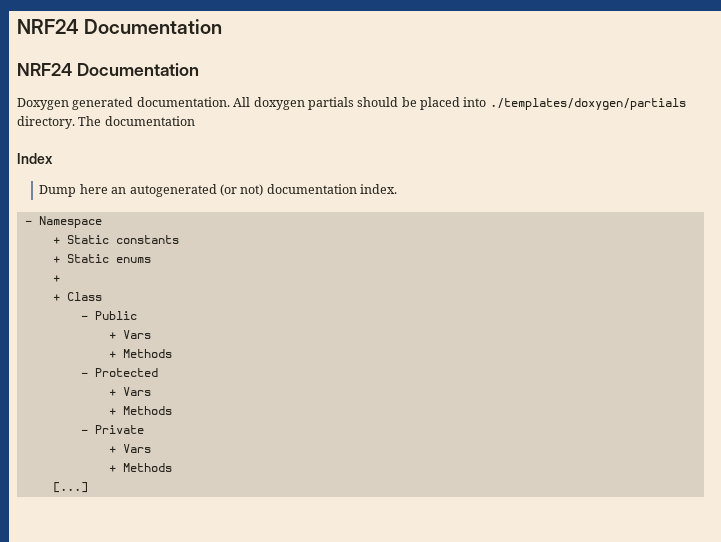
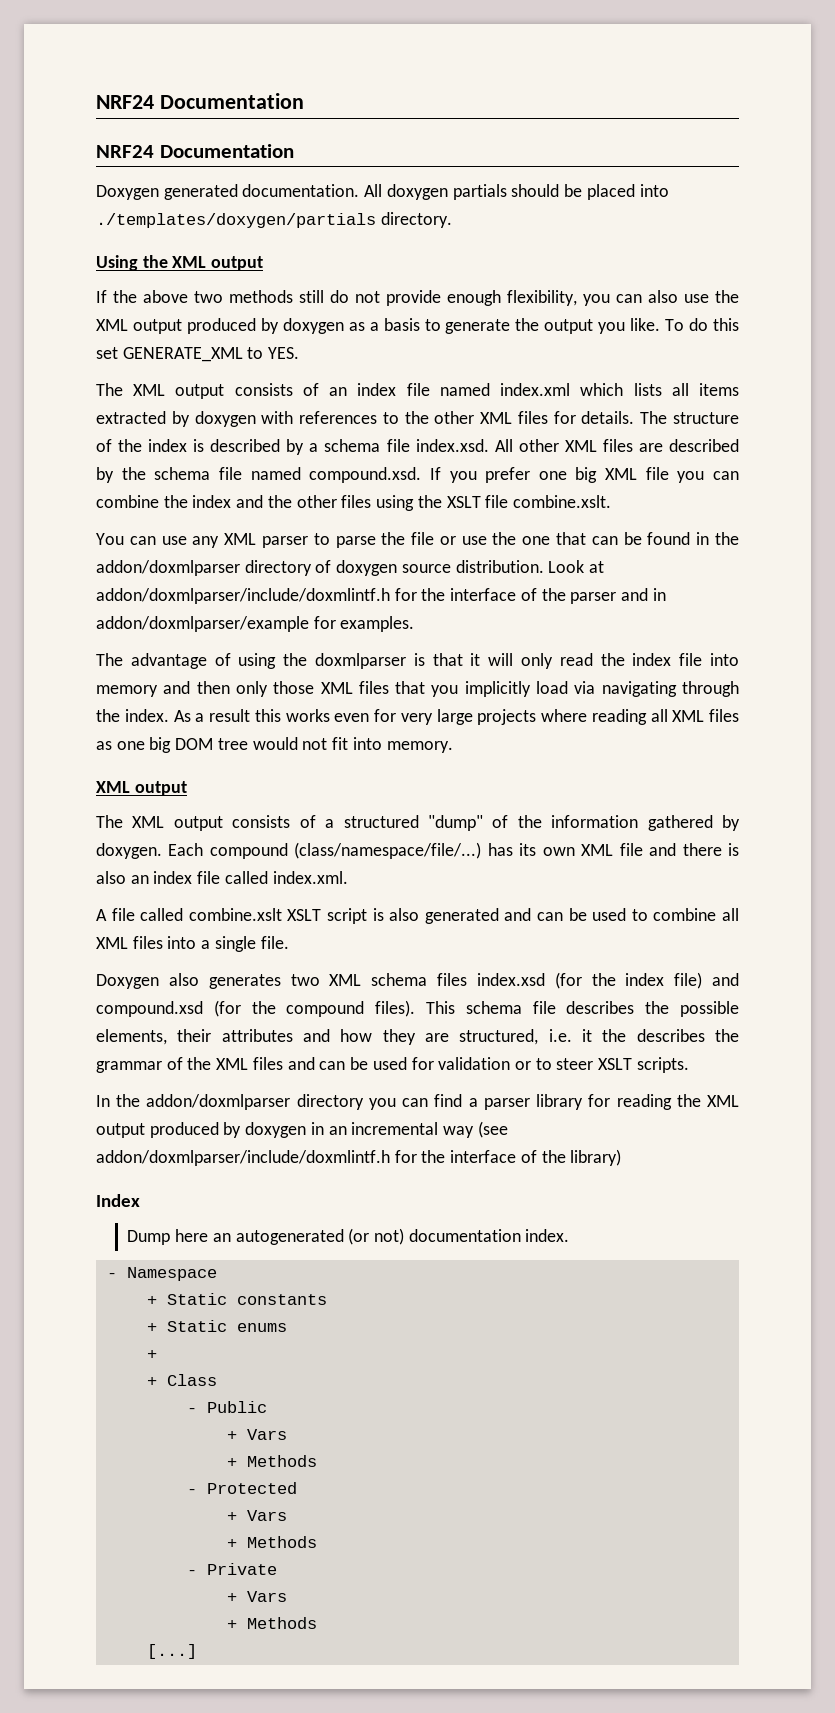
[78,116,195,126] The documentation -> [96,255,264,271] [96,290,739,306] [96,318,739,334] [96,347,300,362] [96,383,740,399] [96,411,739,427] [96,439,739,455] [96,467,739,483] [96,495,611,511] [96,532,739,548] [96,560,605,576] [96,588,666,604] [96,616,415,632] [96,653,739,669] [96,681,740,697] [96,709,739,725] [96,737,453,753] [96,781,187,796] [96,815,740,831] [96,842,740,859] [96,871,348,884] [96,908,740,924] [96,936,289,952] [96,972,740,989] [96,1000,739,1017] [96,1029,739,1045] [96,1057,689,1073] [96,1094,740,1110] [96,1121,508,1138] [96,1149,622,1166] // Using the XML output // If the above two methods still do not provide enough flexibility, you can also use the XML output produced by doxygen as a basis to generate the output you like. To do this set GENERATE_XML to YES. // The XML output consists of an index file named index.xml which lists all items extracted by doxygen with references to the other XML files for details. The structure of the index is described by a schema file index.xsd. All other XML files are described by the schema file named compound.xsd. If you prefer one big XML file you can combine the index and the other files using the XSLT file combine.xslt. // You can use any XML parser to parse the file or use the one that can be found in the addon/doxmlparser directory of doxygen source distribution. Look at addon/doxmlparser/include/doxmlintf.h for the interface of the parser and in addon/doxmlparser/example for examples. // The advantage of using the doxmlparser is that it will only read the index file into memory and then only those XML files that you implicitly load via navigating through the index. As a result this works even for very large projects where reading all XML files as one big DOM tree would not fit into memory. // XML output // The XML output consists of a structured "dump" of the information gathered by doxygen. Each compound (class/namespace/file/...) has its own XML file and there is also an index file called index.xml. // A file called combine.xslt XSLT script is also generated and can be used to combine all XML files into a single file. // Doxygen also generates two XML schema files index.xsd (for the index file) and compound.xsd (for the compound files). This schema file describes the possible elements, their attributes and how they are structured, i.e. it the describes the grammar of the XML files and can be used for validation or to steer XSLT scripts. // In the addon/doxmlparser directory you can find a parser library for reading the XML output produced by doxygen in an incremental way (see addon/doxmlparser/include/doxmlintf.h for the interface of the library)

